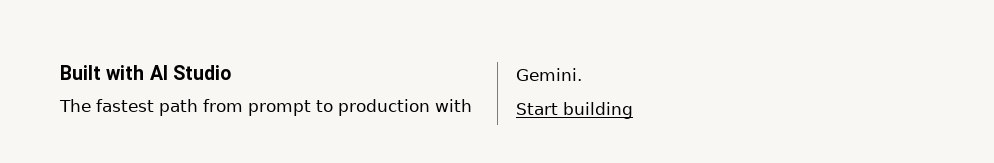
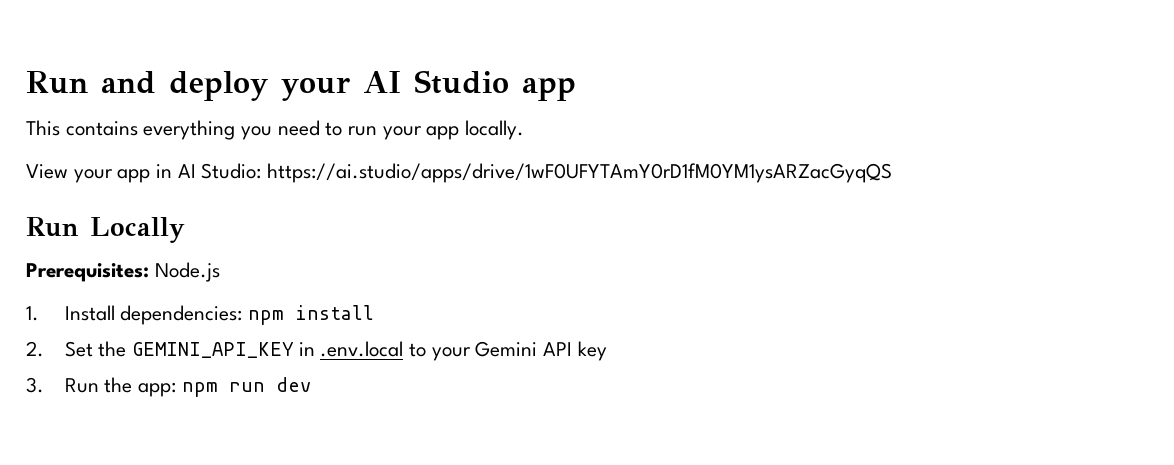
[60,65,231,80] [59,99,472,116] [516,68,582,81] [516,102,633,119] Built with AI Studio // The fastest path from prompt to production with Gemini. // Start building -> [26,70,576,101] [26,120,525,140] [26,163,893,183] [26,217,185,243] [26,262,220,282] [26,305,374,325] [26,341,607,361] [26,377,311,397] Run and deploy your AI Studio app // This contains everything you need to run your app locally. // View your app in AI Studio: https://ai.studio/apps/drive/1wF0UFYTAmY0rD1fM0YM1ysARZacGyqQS // Run Locally // Prerequisites: Node.js // 1. Install dependencies: npm install // 2. Set the GEMINI_API_KEY in .env.local to your Gemini API key // 3. Run the app: npm run dev

